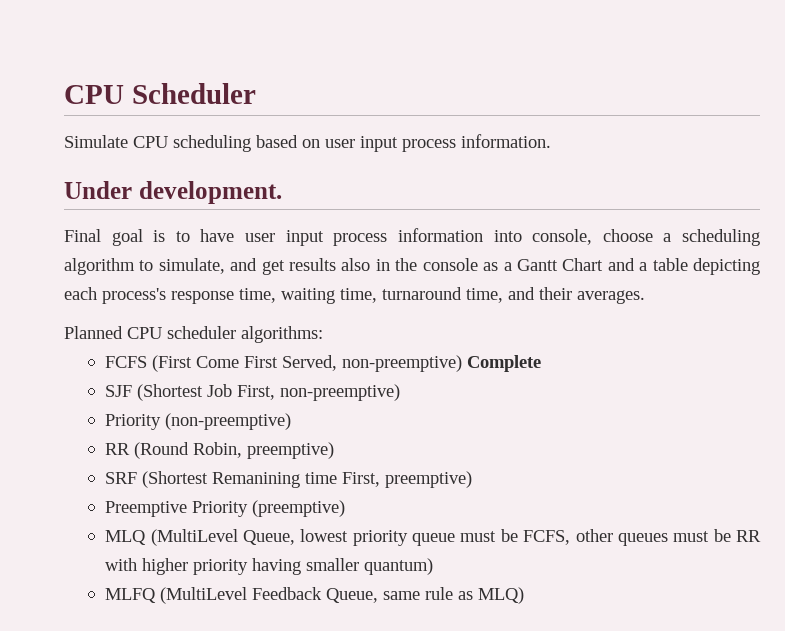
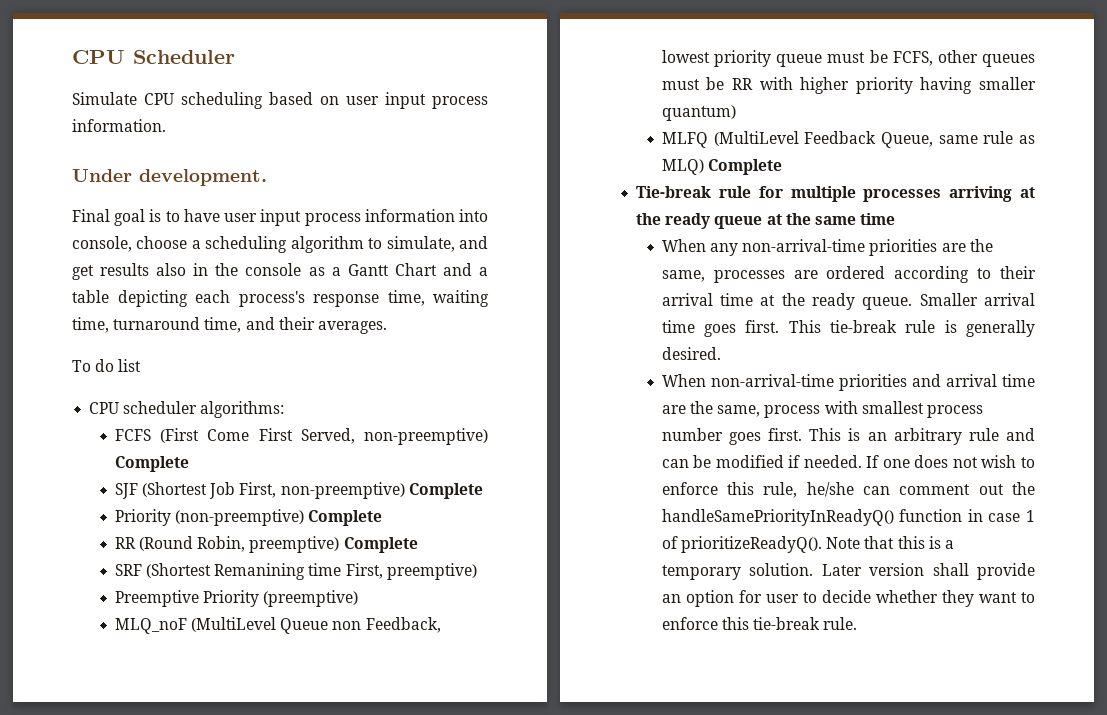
[64,326,123,339] Planned -> [72,359,142,372] To do list //
(401, 392) none -> [408,483,483,499] Complete
(292, 421) none -> [308,510,383,526] Complete
(335, 450) none -> [343,537,418,553] Complete
[105,529,295,546] MLQ (MultiLevel Queue, -> [114,617,441,634] MLQ_noF (MultiLevel Queue non Feedback,
(525, 595) none -> [708,159,783,175] [636,186,1035,202] [636,213,896,229] [661,239,993,256] [661,266,1036,283] [661,293,1035,310] [661,320,1035,337] [661,347,721,360] [661,374,1035,391] [661,401,983,418] [661,428,1035,445] [661,455,1035,468] [661,482,1035,498] [661,509,1035,526] [661,536,954,553] [661,563,1035,580] [661,590,1035,607] [661,617,858,630] Complete // Tie-break rule for multiple processes arriving at the ready queue at the same time // When any non-arrival-time priorities are the same, processes are ordered according to their arrival time at the ready queue. Smaller arrival time goes first. This tie-break rule is generally desired. // When non-arrival-time priorities and arrival time are the same, process with smallest process number goes first. This is an arbitrary rule and can be modified if needed. If one does not wish to enforce this rule, he/she can comment out the handleSamePriorityInReadyQ() function in case 1 of prioritizeReadyQ(). Note that this is a temporary solution. Later version shall provide an option for user to decide whether they want to enforce this tie-break rule.

